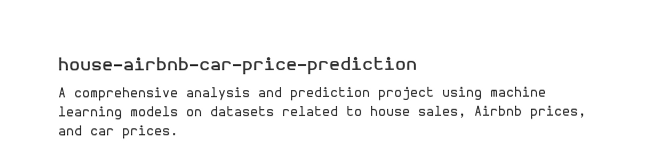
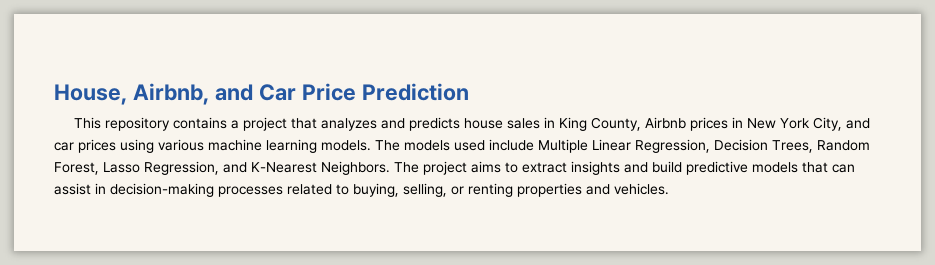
[57,56,417,76] [58,86,547,102] [58,105,587,121] [58,125,179,140] house-airbnb-car-price-prediction // A comprehensive analysis and prediction project using machine learning models on datasets related to house sales, Airbnb prices, and car prices. -> [54,83,469,105] [73,117,870,131] [54,139,870,153] [54,161,855,175] [54,183,669,197] House, Airbnb, and Car Price Prediction // This repository contains a project that analyzes and predicts house sales in King County, Airbnb prices in New York City, and car prices using various machine learning models. The models used include Multiple Linear Regression, Decision Trees, Random Forest, Lasso Regression, and K-Nearest Neighbors. The project aims to extract insights and build predictive models that can assist in decision-making processes related to buying, selling, or renting properties and vehicles.

